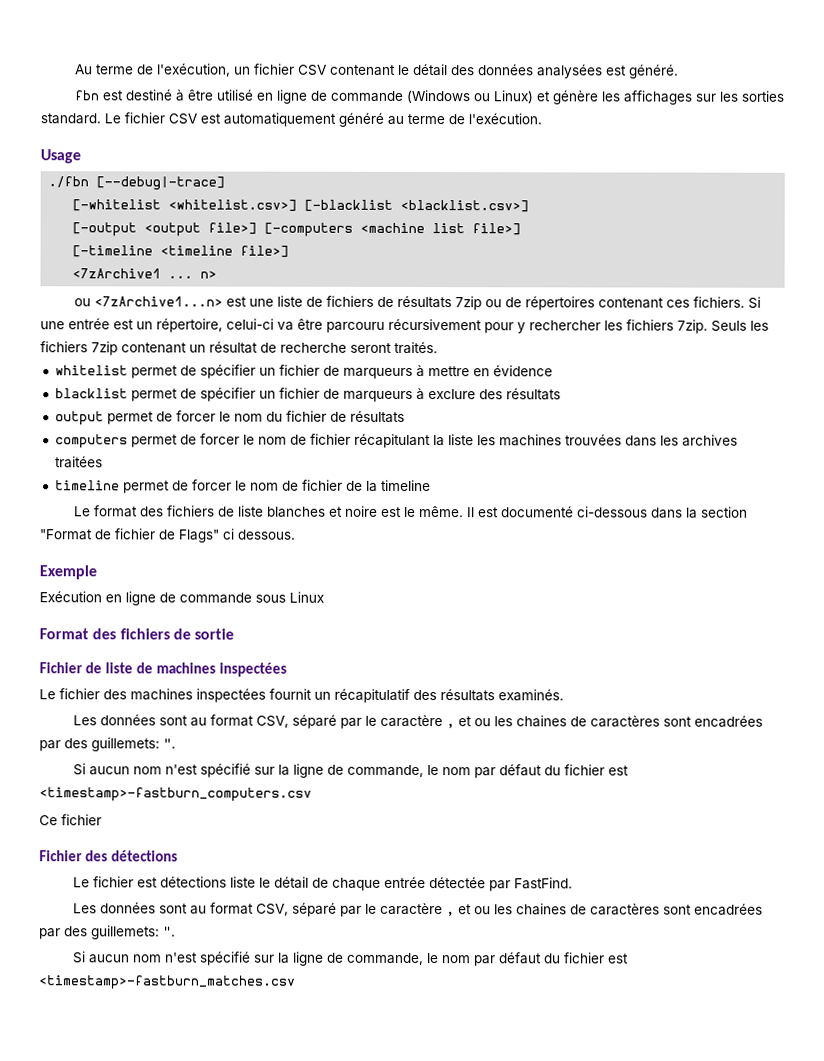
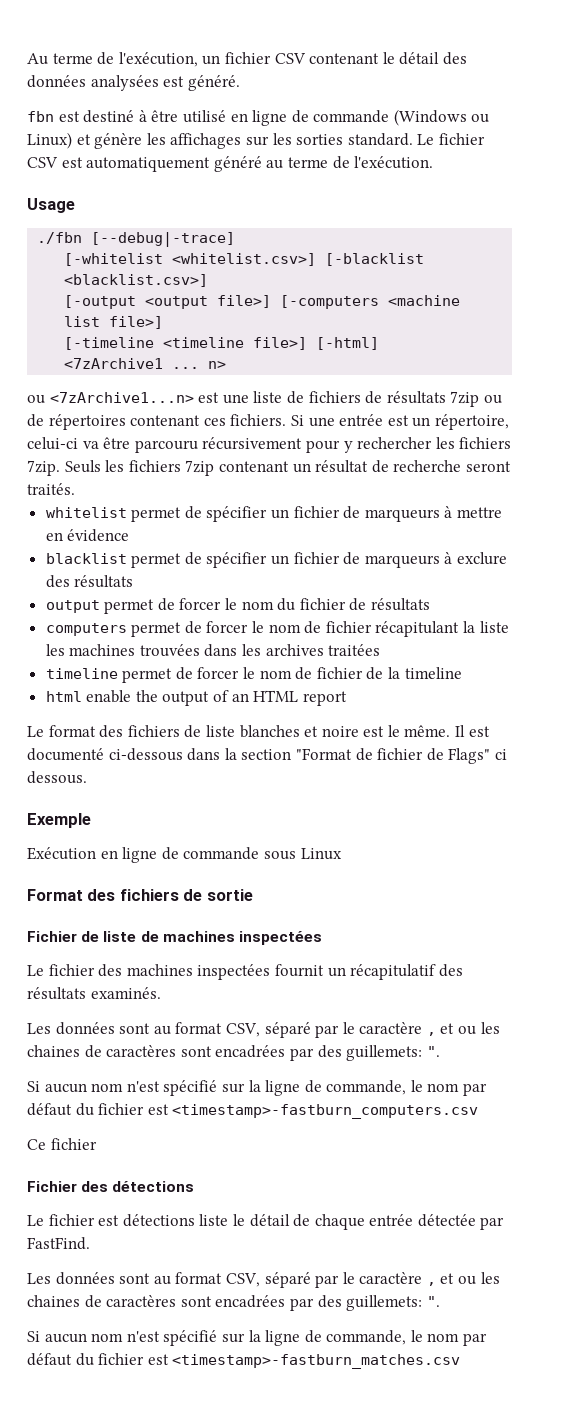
(290, 251) none -> [316,337,380,350] [-html]
(431, 485) none -> [45,690,347,706] // html enable the output of an HTML report

